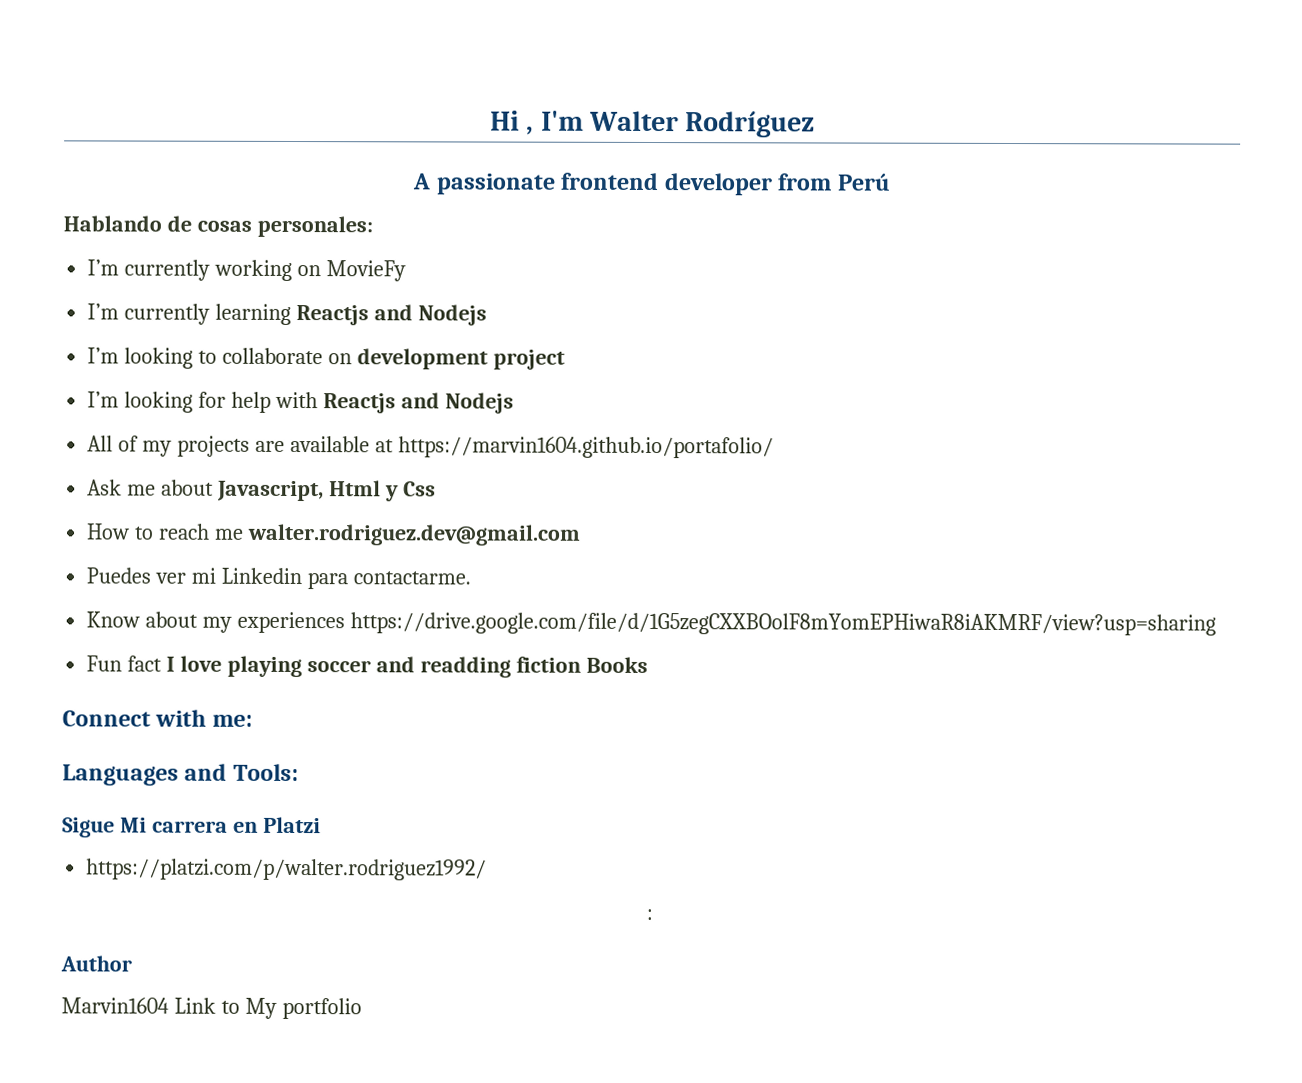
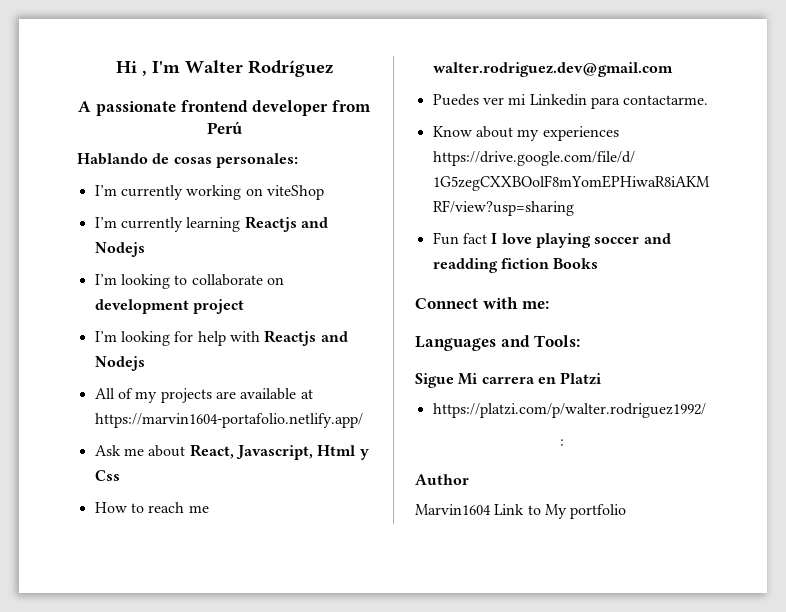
[325,260,406,282] MovieFy -> [266,185,324,200] viteShop
[397,436,774,459] https://marvin1604.github.io/portafolio/ -> [94,413,363,428] https://marvin1604-portafolio.netlify.app/
(215, 487) none -> [189,444,234,459] React,

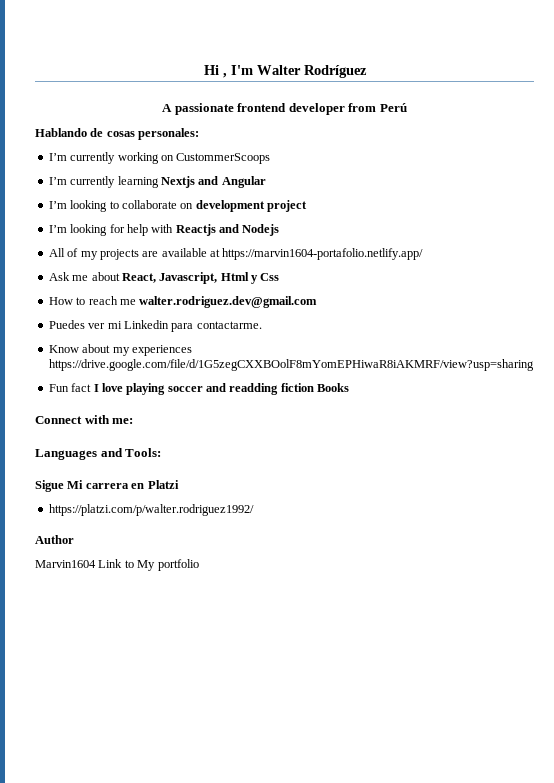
[266,185,324,200] viteShop -> [176,153,271,164] CustommerScoops
[244,216,328,232] [94,242,145,257] Reactjs and Nodejs -> [160,176,266,188] Nextjs and Angular
[560,439,564,446] // : -> (254, 510) none

